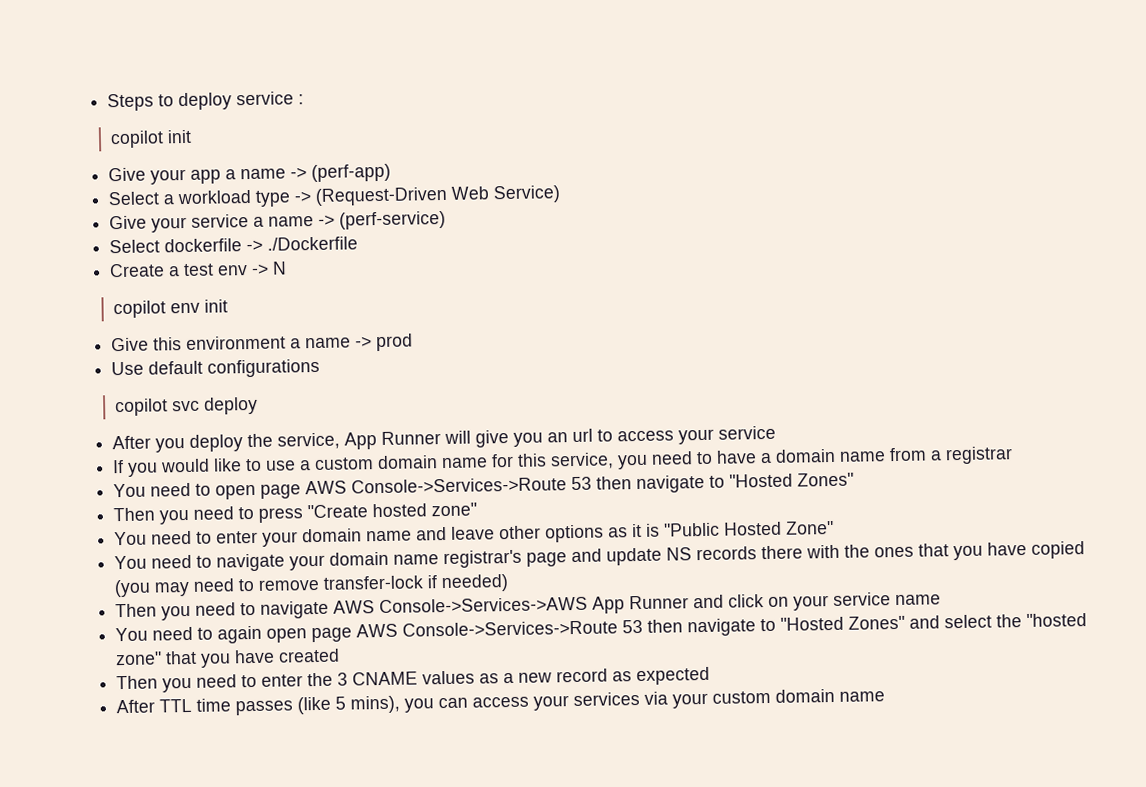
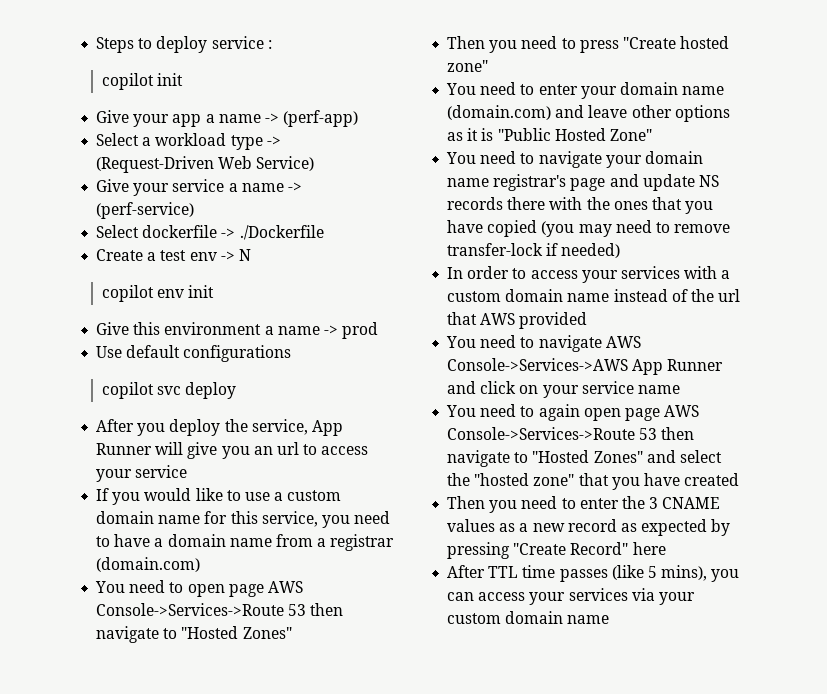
(1014, 455) none -> [96,557,201,572] (domain.com)
(413, 536) none -> [447,105,552,120] (domain.com)
[115,603,192,621] Then you -> [447,266,731,283] [447,289,741,302] [447,312,588,329] [446,336,477,348] In order to access your services with a custom domain name instead of the url that AWS provided // You
(711, 676) none -> [711,519,731,536] [447,542,666,559] by pressing "Create Record" here

